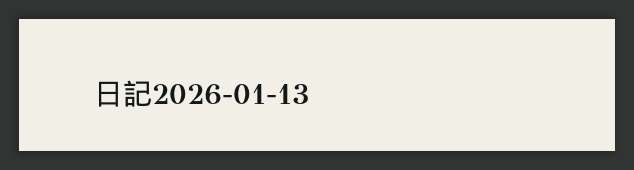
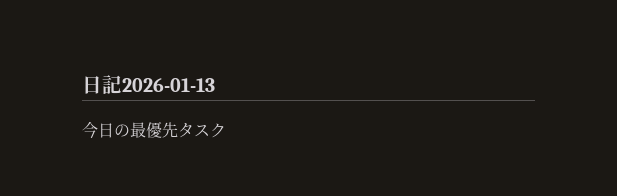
(309, 94) none -> [82,121,226,139] // 今日の最優先タスク

